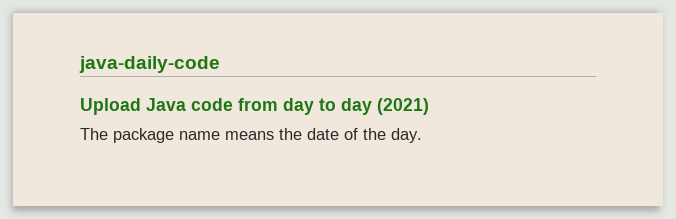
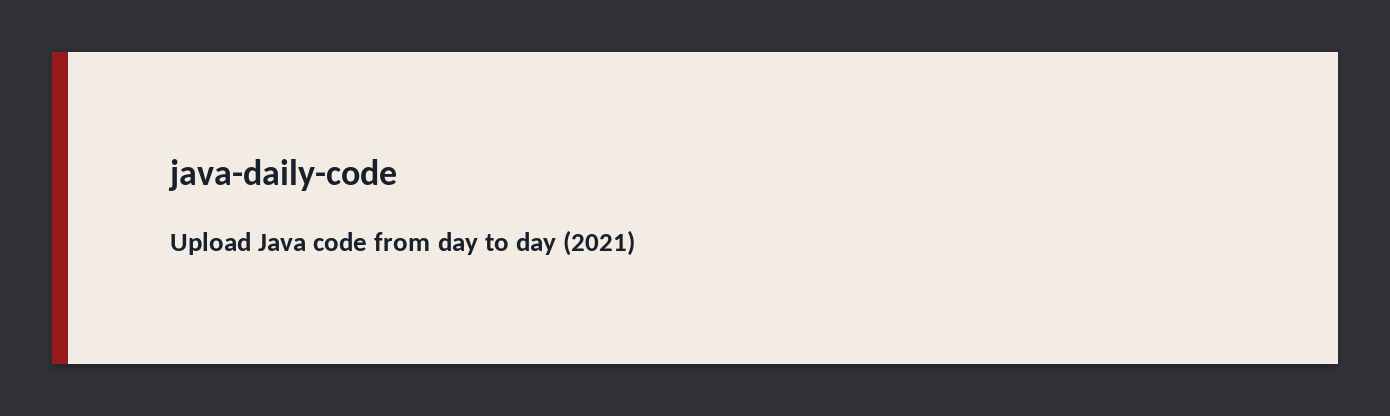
[80,128,422,143] // The package name means the date of the day. -> (636, 243) none

